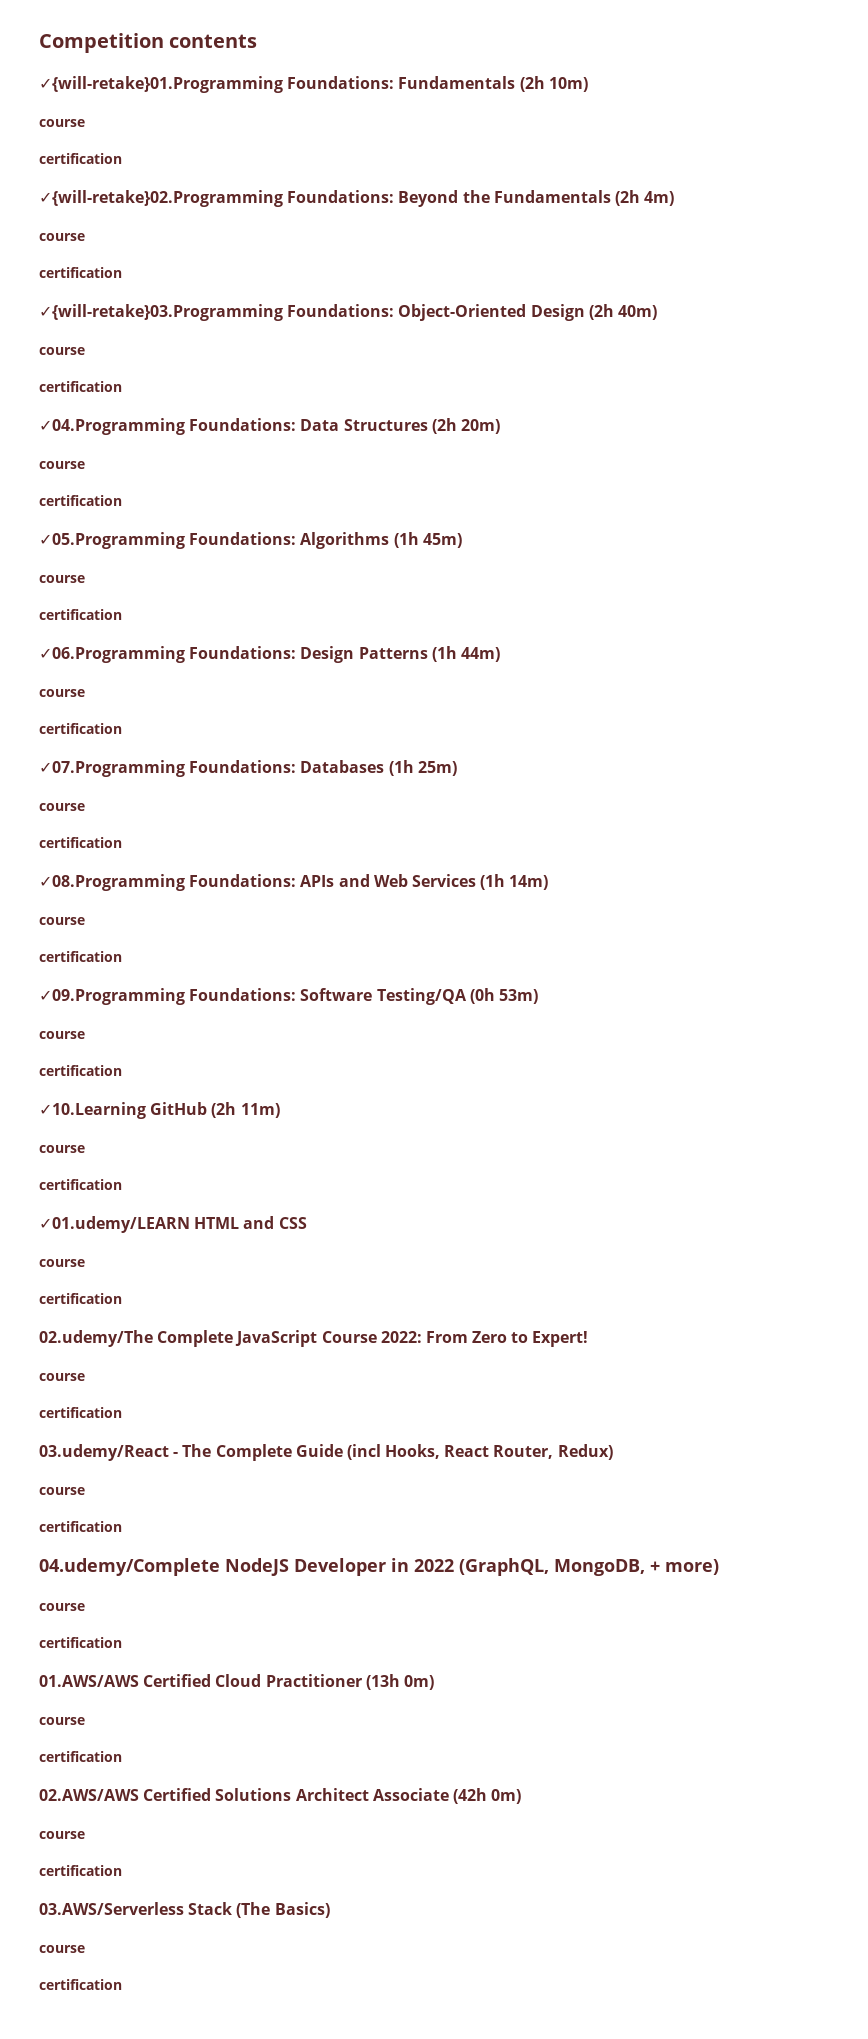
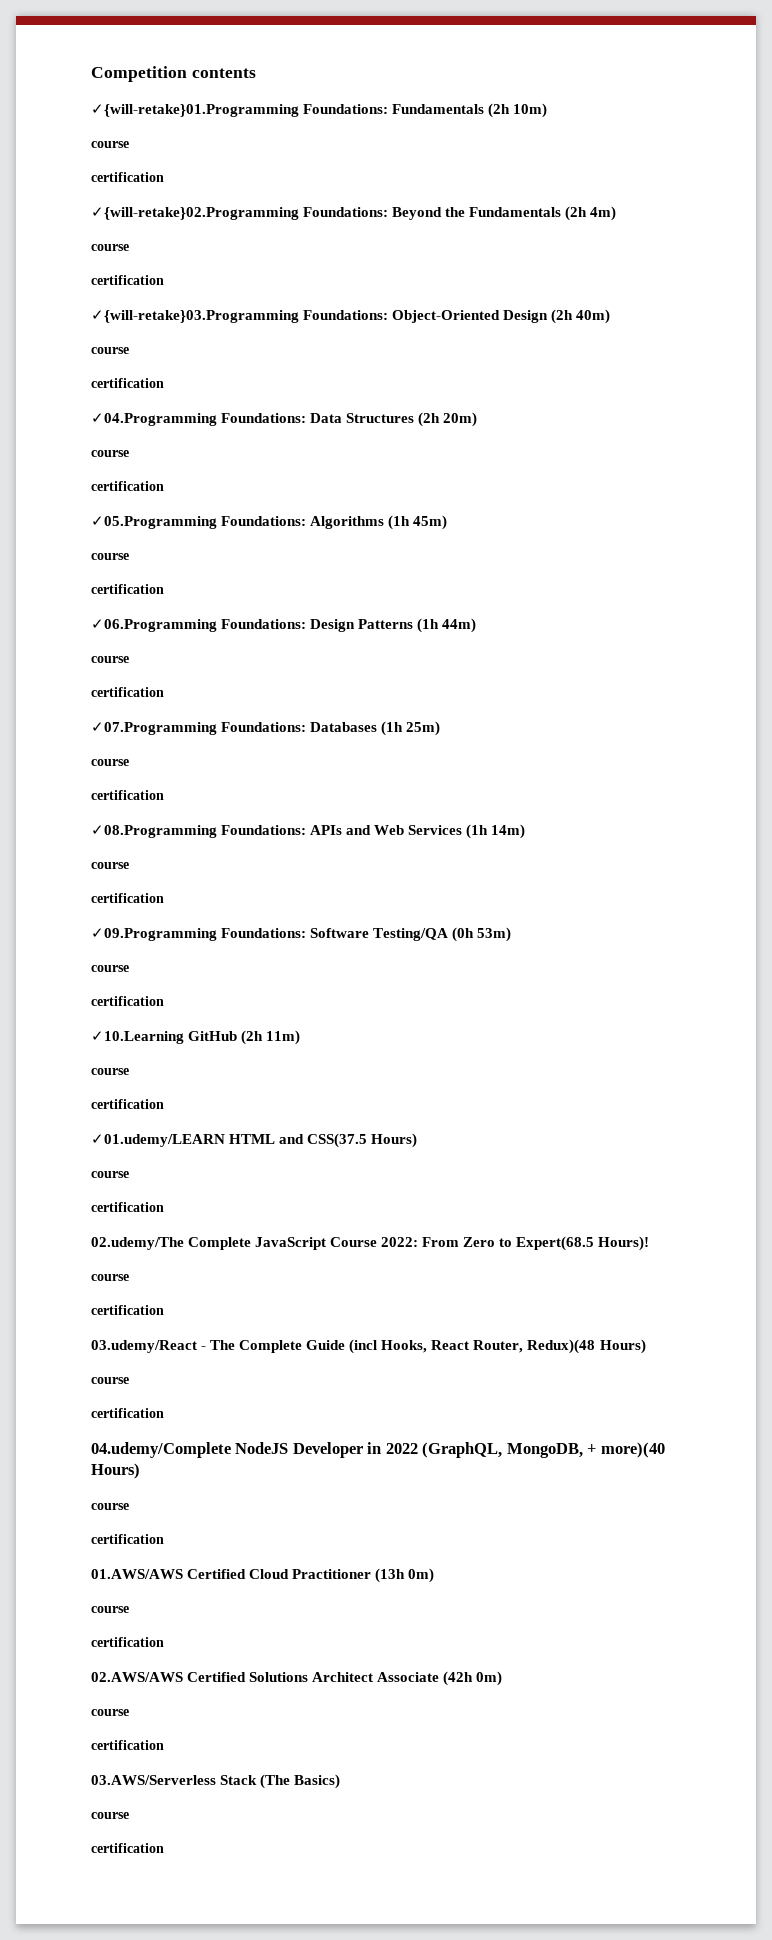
[278,1217,307,1229] CSS -> [307,1133,418,1148] CSS(37.5 Hours)
[532,1331,589,1347] Expert! -> [516,1236,650,1251] Expert(68.5 Hours)!
[557,1444,613,1460] Redux) -> [527,1339,646,1354] Redux)(48 Hours)
[665,1559,719,1575] more) -> [600,1442,665,1458] [91,1463,140,1479] more)(40 Hours)

